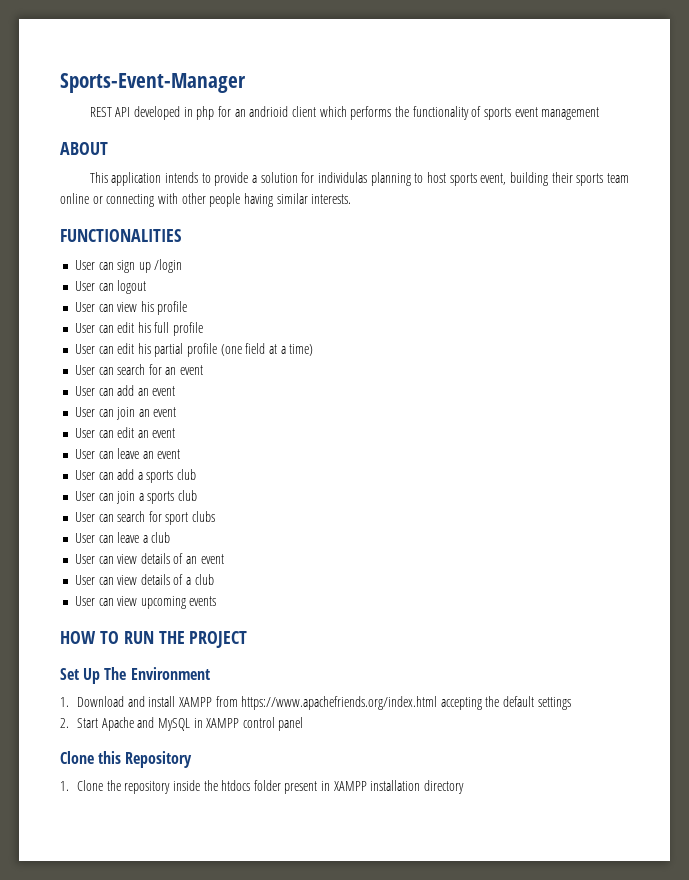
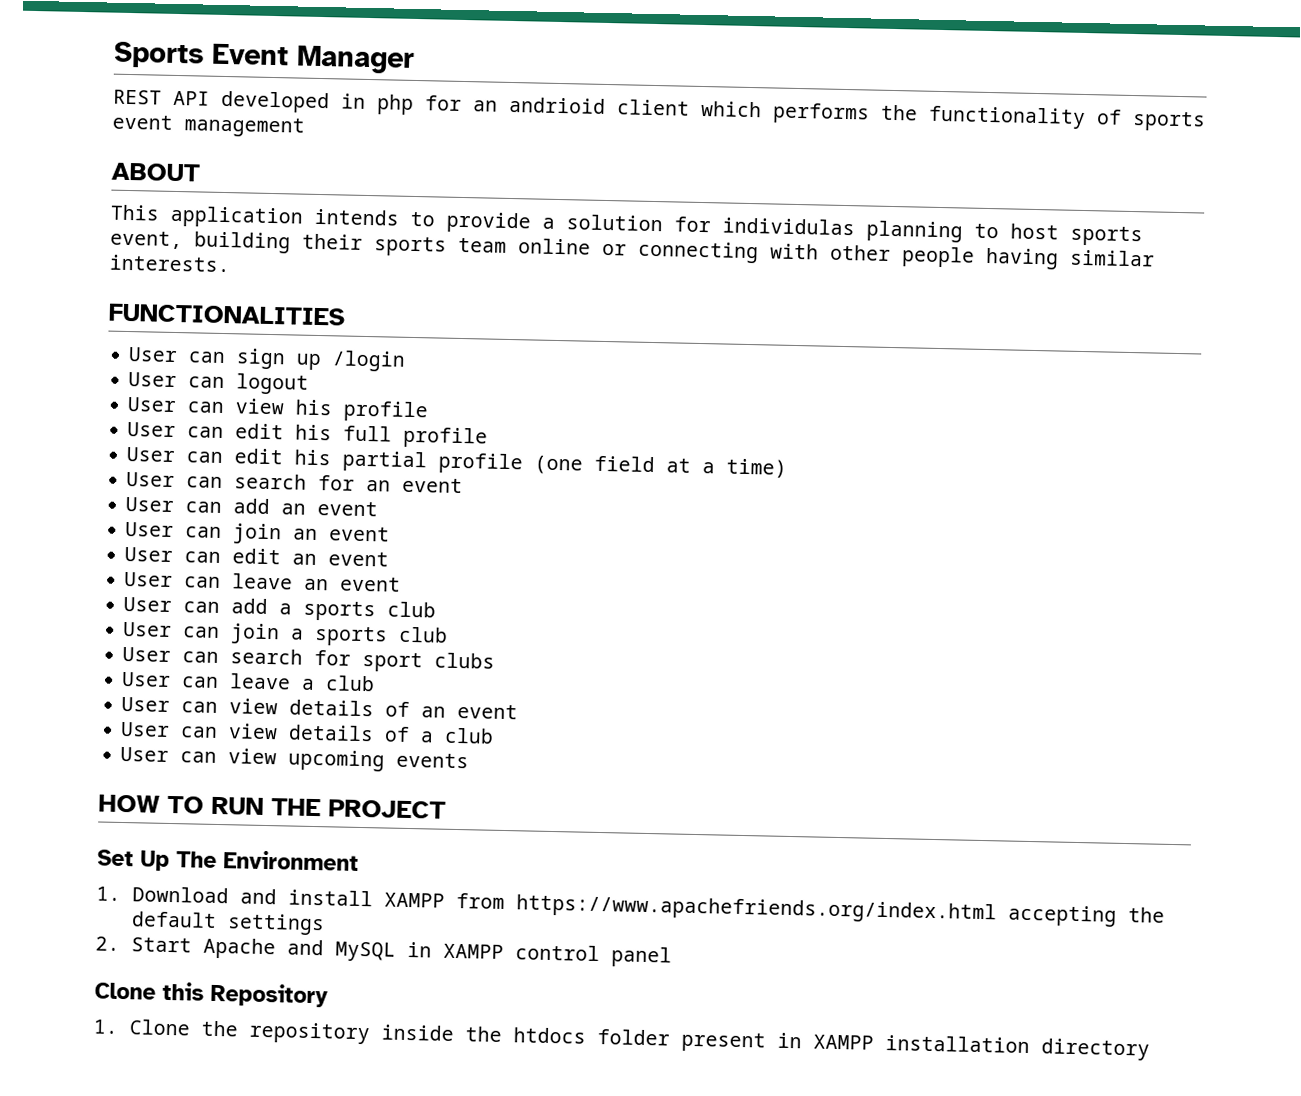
[60,73,246,93] Sports-Event-Manager -> [113,41,415,74] Sports Event Manager

